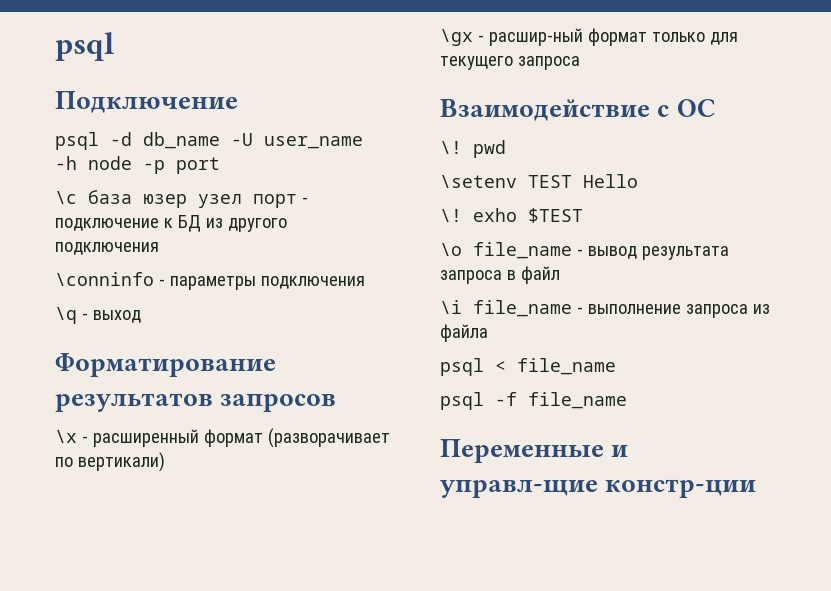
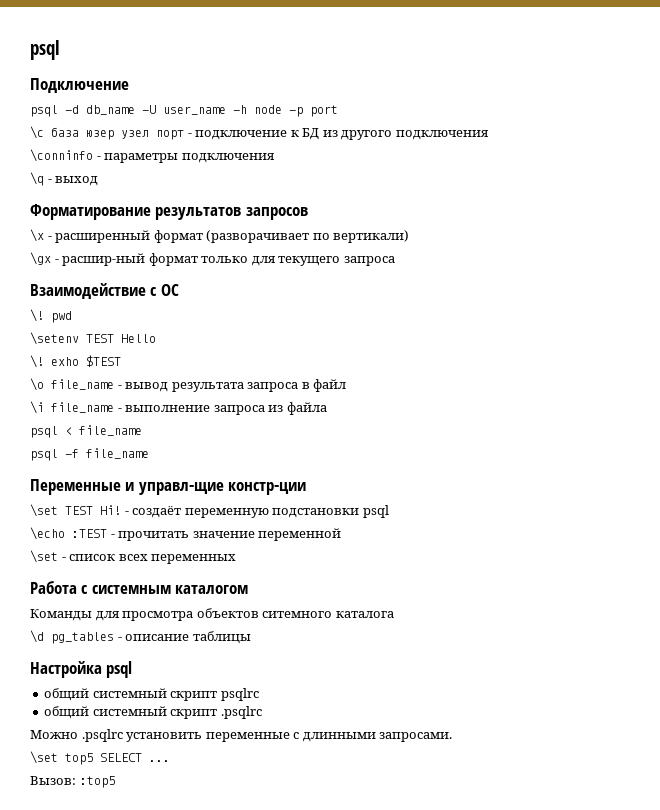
(757, 488) none -> [30,504,389,518] [30,527,342,541] [30,550,237,564] [30,581,249,594] [30,608,394,621] [30,630,251,644] [30,661,133,678] [44,688,259,701] [44,706,262,719] [30,729,453,742] [30,751,170,765] [30,776,115,788] // \set TEST Hi! - создаёт переменную подстановки psql // \echo :TEST - прочитать значение переменной // \set - список всех переменных // Работа с системным каталогом // Команды для просмотра объектов ситемного каталога // \d pg_tables - описание таблицы // Настройка psql // общий системный скрипт psqlrc // общий системный скрипт .psqlrc // Можно .psqlrc установить переменные с длинными запросами. // \set top5 SELECT ... // Вызов: :top5

